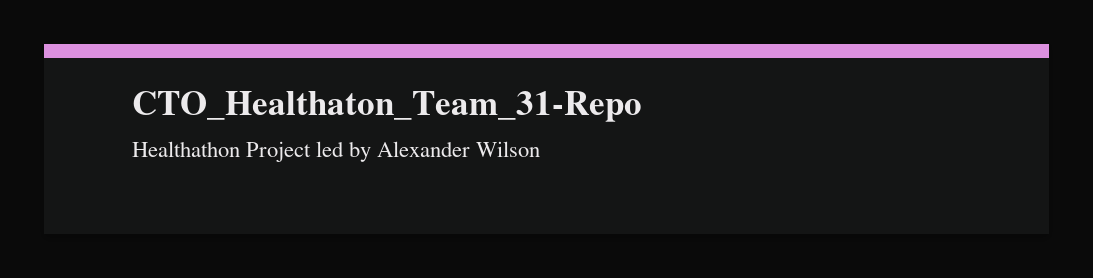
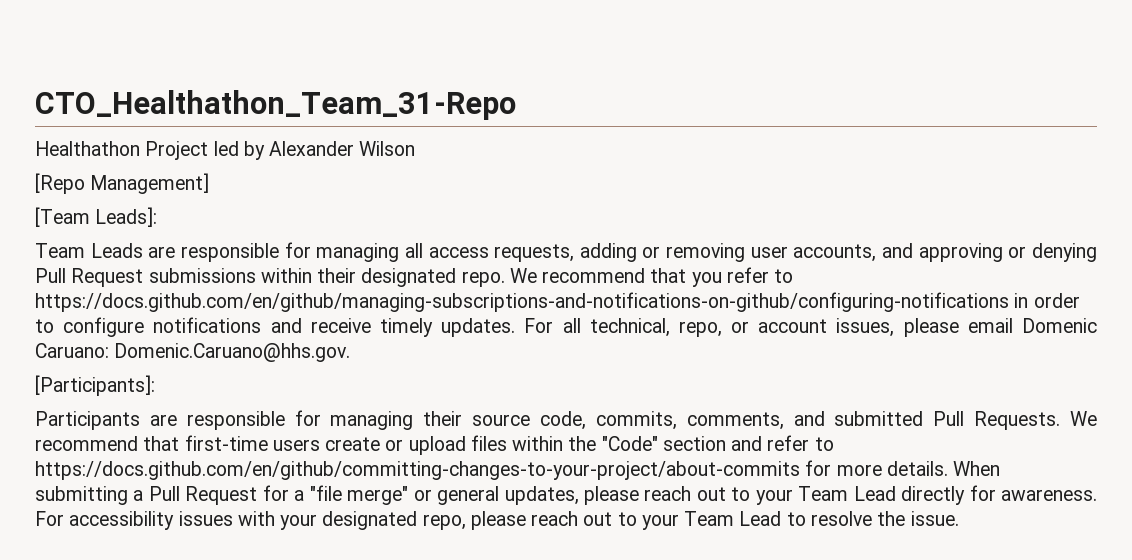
[132,91,642,122] CTO_Healthaton_Team_31-Repo -> [35,90,516,120] CTO_Healthathon_Team_31-Repo
(541, 149) none -> [35,173,210,194] [35,207,158,227] [35,242,1097,262] [35,267,794,287] [35,292,1080,312] [35,317,1097,337] [35,343,351,362] [35,375,155,396] [35,410,1098,430] [35,435,834,455] [35,460,1001,480] [35,485,1098,505] [35,511,959,530] // [Repo Management] // [Team Leads]: // Team Leads are responsible for managing all access requests, adding or removing user accounts, and approving or denying Pull Request submissions within their designated repo. We recommend that you refer to https://docs.github.com/en/github/managing-subscriptions-and-notifications-on-github/configuring-notifications in order to configure notifications and receive timely updates. For all technical, repo, or account issues, please email Domenic Caruano: Domenic.Caruano@hhs.gov. // [Participants]: // Participants are responsible for managing their source code, commits, comments, and submitted Pull Requests. We recommend that first-time users create or upload files within the "Code" section and refer to https://docs.github.com/en/github/committing-changes-to-your-project/about-commits for more details. When submitting a Pull Request for a "file merge" or general updates, please reach out to your Team Lead directly for awareness. For accessibility issues with your designated repo, please reach out to your Team Lead to resolve the issue.

